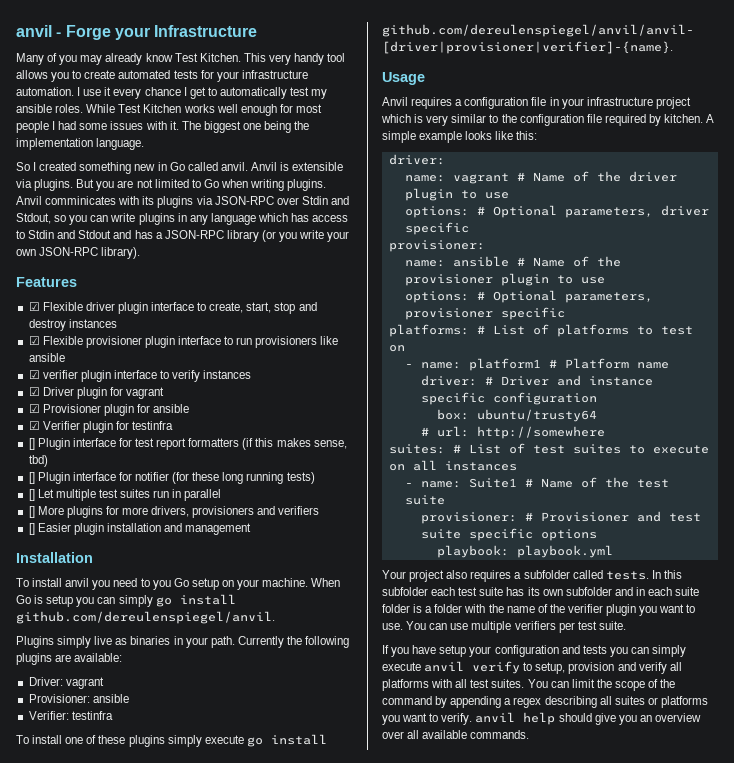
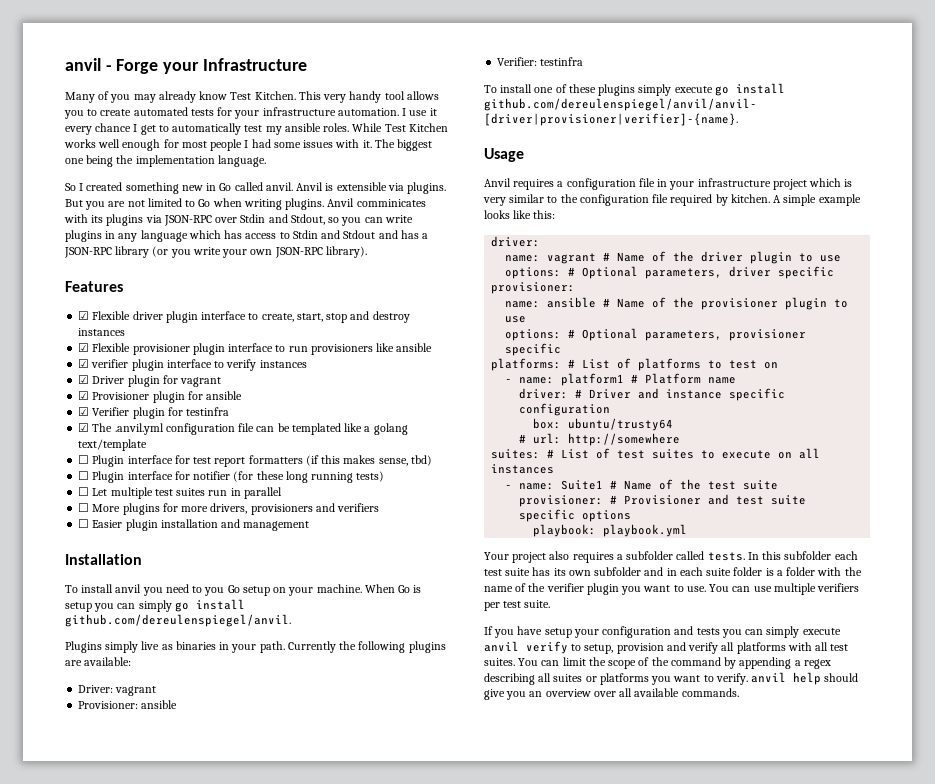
[28,438,35,450] [] -> [78,423,408,435] [78,439,148,451] [78,455,90,464] ☑ The .anvil.yml configuration file can be templated like a golang text/template // ☐
[28,472,35,484] [] -> [78,471,90,480] ☐
[28,489,35,501] [] -> [78,487,90,496] ☐
[28,506,35,518] [] -> [78,503,90,512] ☐
[28,523,35,535] [] -> [78,519,90,528] ☐

